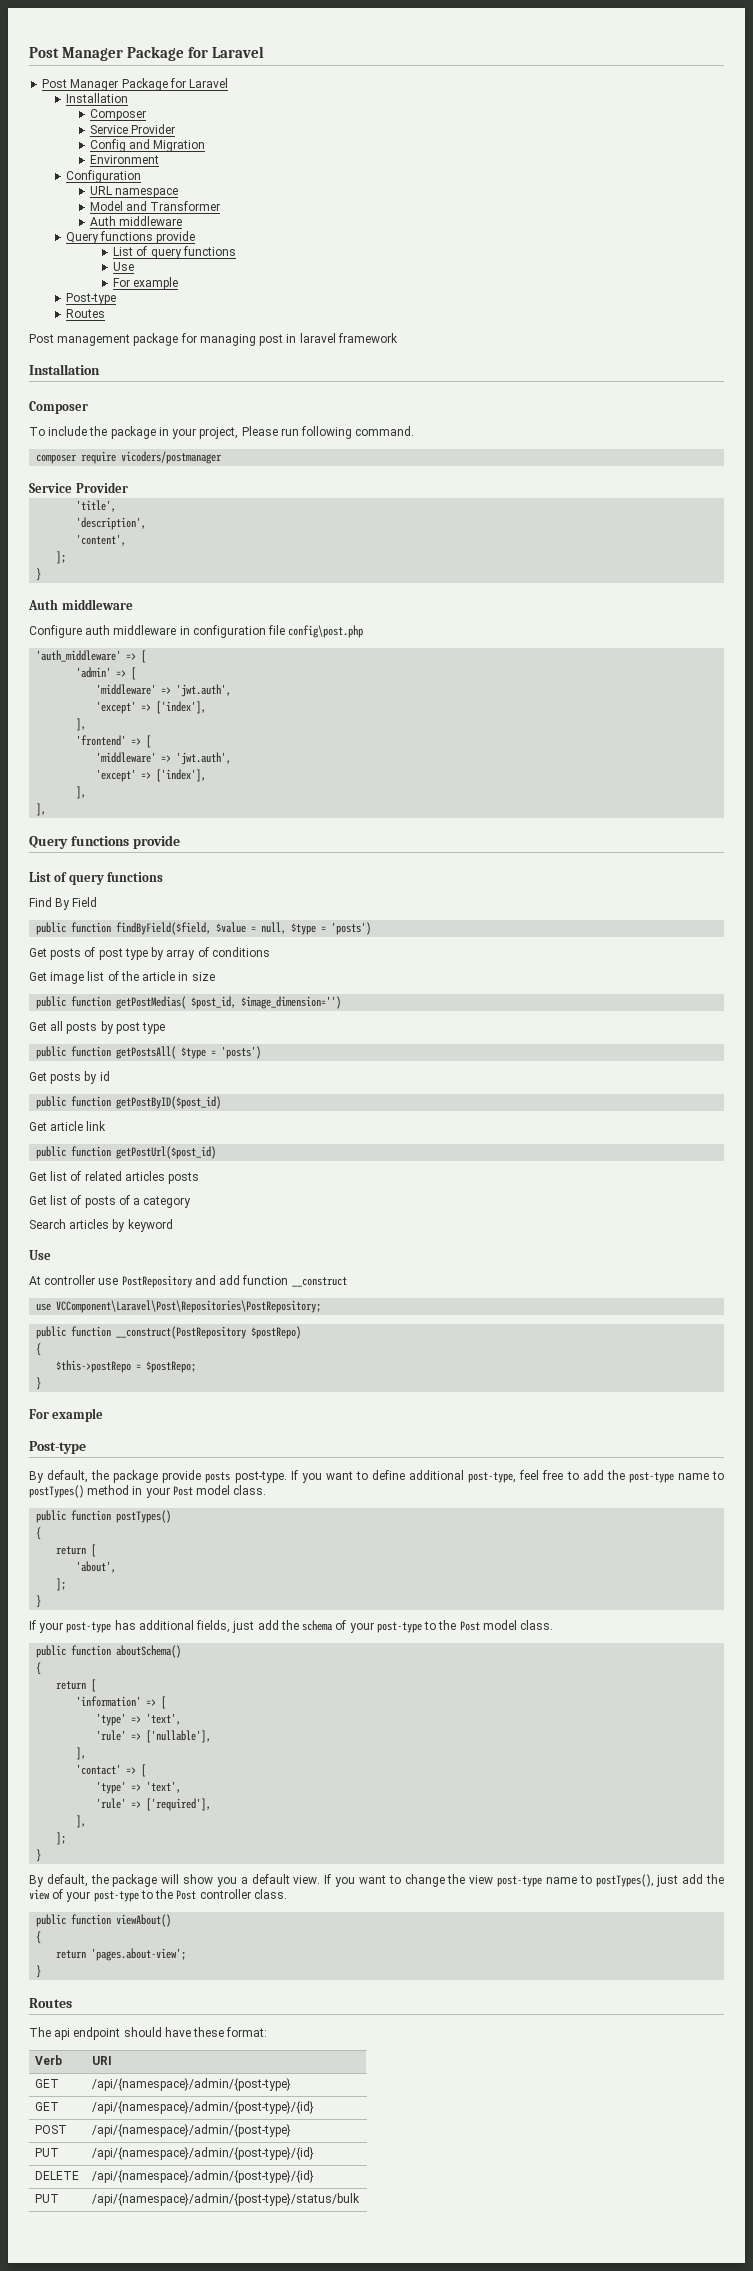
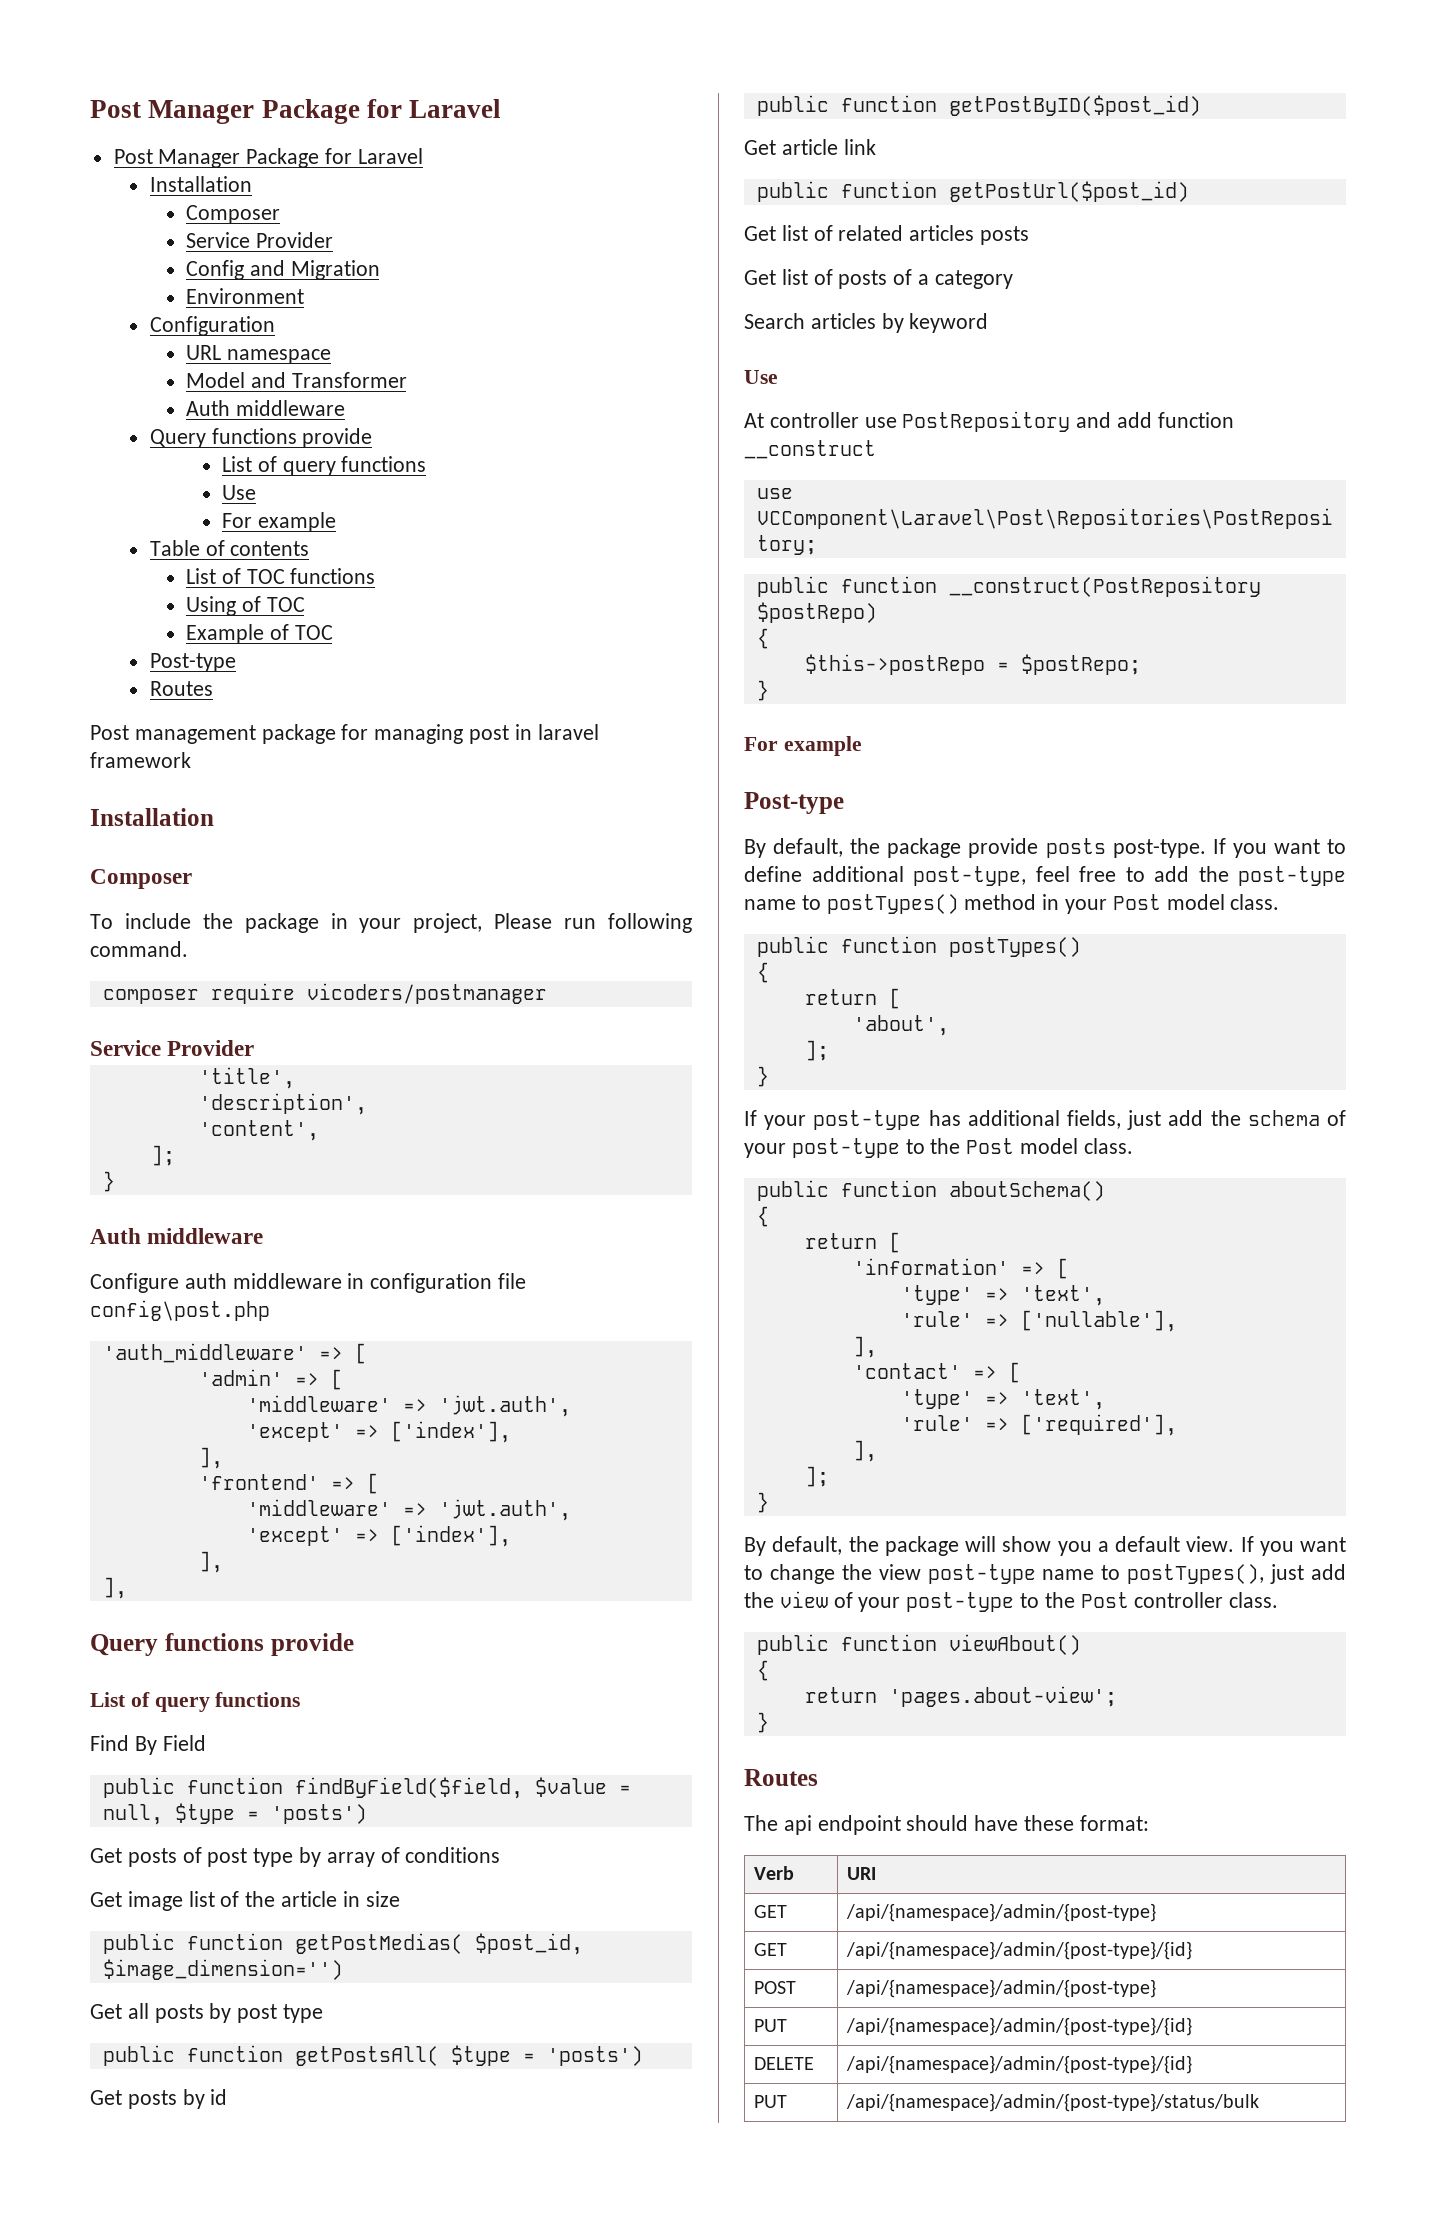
(179, 283) none -> [149,540,310,556] [185,568,376,584] [185,596,305,616] [185,624,333,644] // Table of contents // List of TOC functions // Using of TOC // Example of TOC

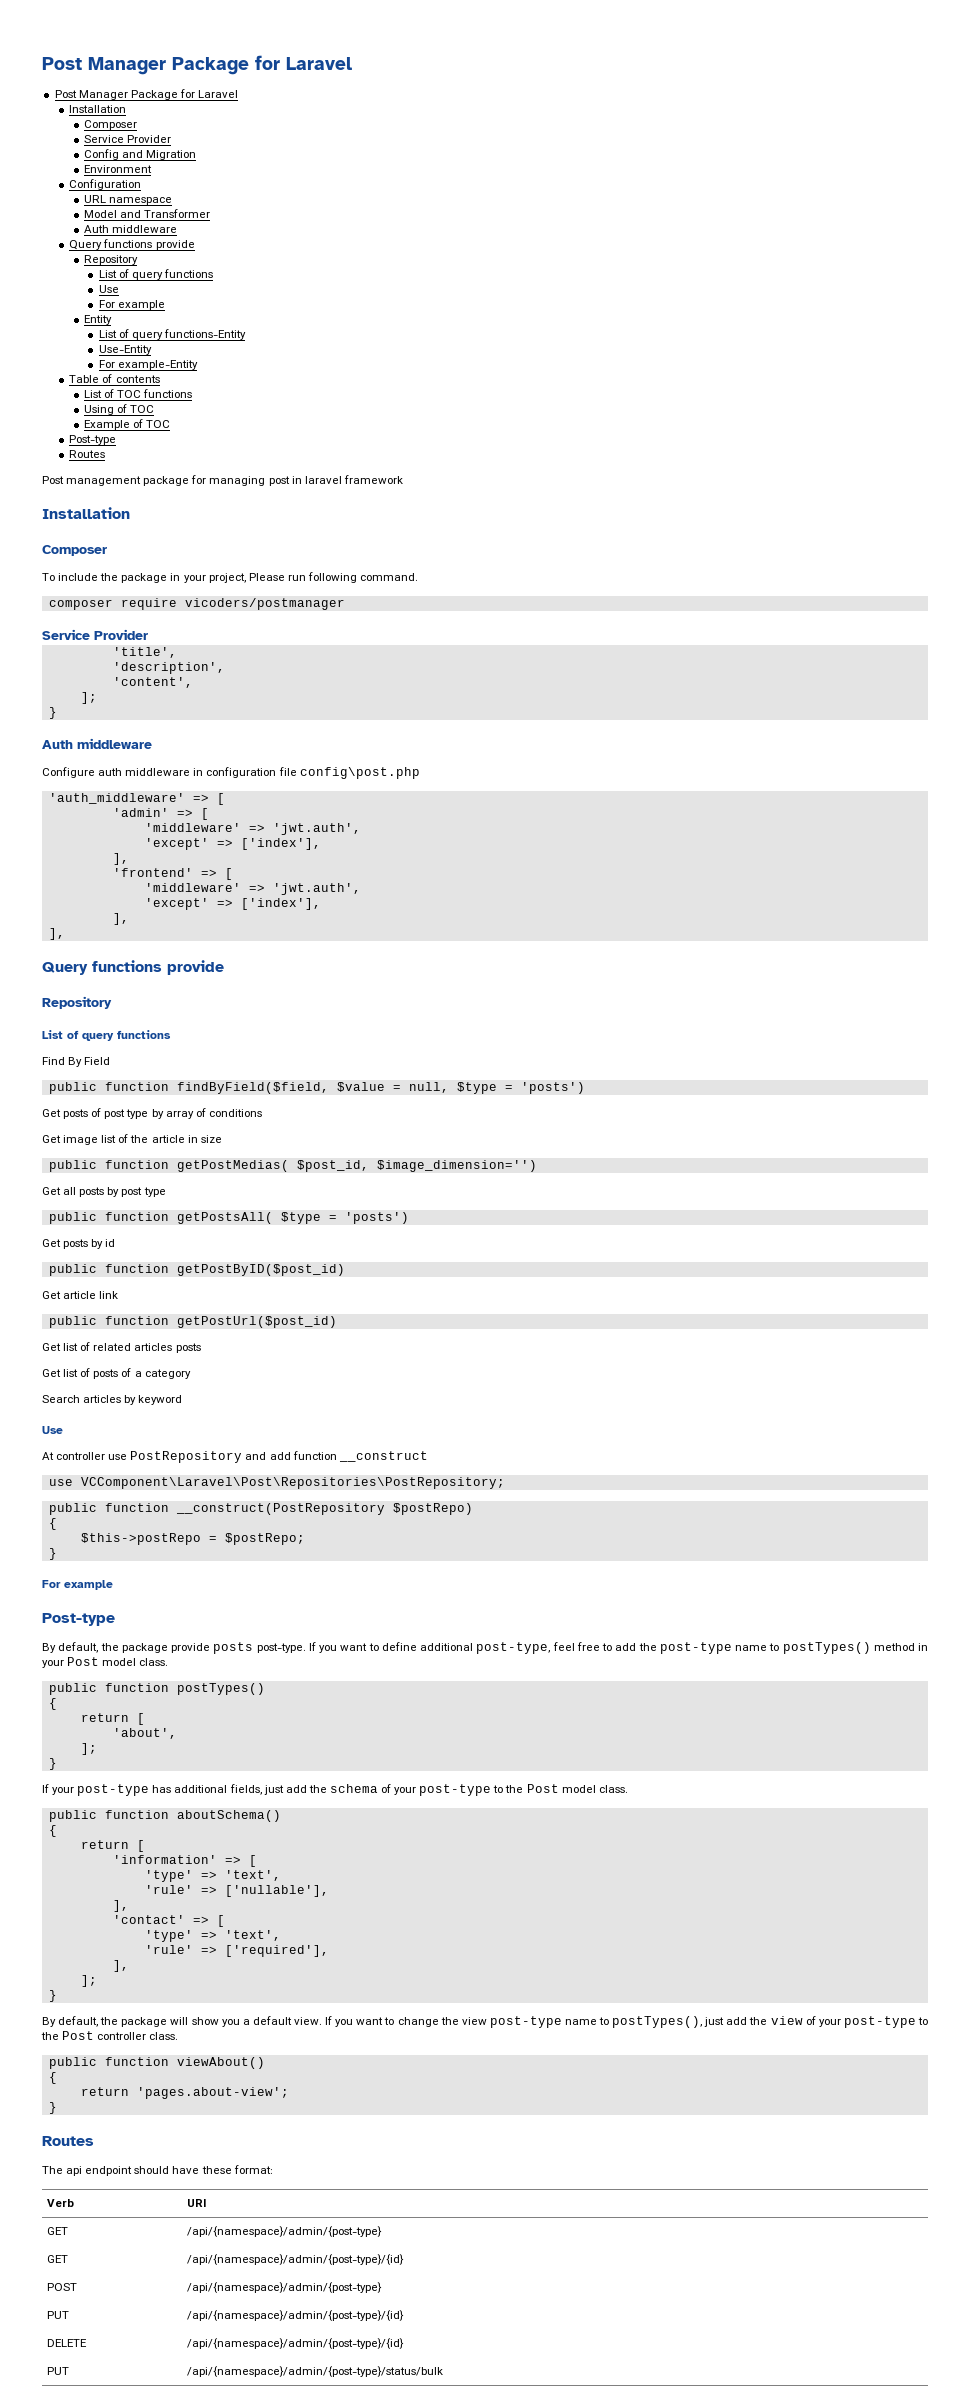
(373, 438) none -> [84,255,139,265] // Repository
(336, 522) none -> [84,315,113,325] [98,329,247,340] [98,345,152,355] [98,360,198,370] // Entity // List of query functions-Entity // Use-Entity // For example-Entity
(354, 1644) none -> [42,996,112,1009] // Repository

